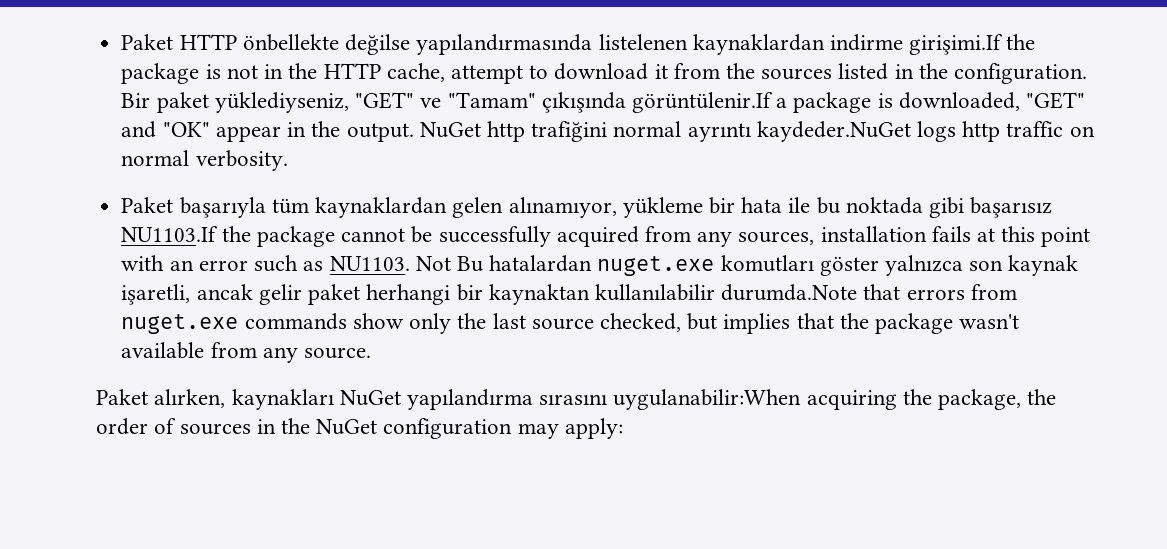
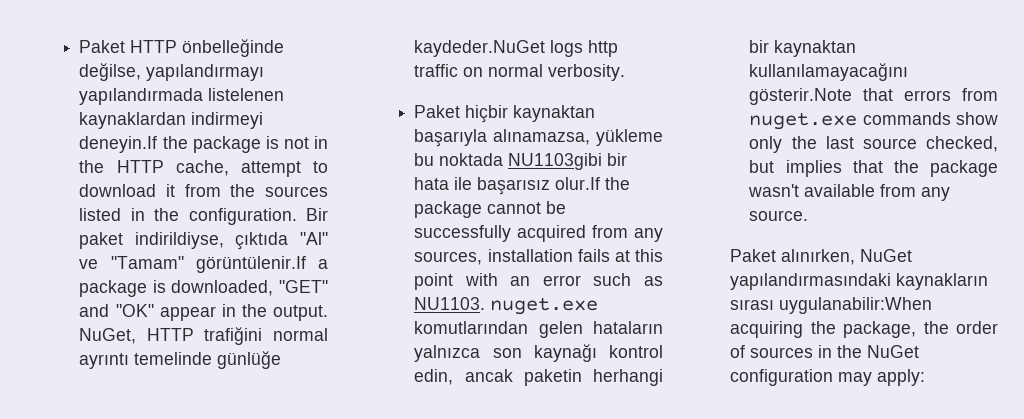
[242,34,1004,55] önbellekte değilse yapılandırmasında listelenen kaynaklardan indirme girişimi.If -> [182,39,285,57] [79,63,265,81] [79,88,285,105] [79,112,264,129] [79,136,158,153] önbelleğinde değilse, yapılandırmayı yapılandırmada listelenen kaynaklardan indirmeyi deneyin.If
[214,92,415,113] yüklediyseniz, "GET" -> [134,232,328,250] indirildiyse, çıktıda "Al"
[541,92,626,113] çıkışında -> (184, 262) none
[419,121,525,142] NuGet http -> [79,328,194,344] NuGet, HTTP
(751, 132) none -> [134,351,282,369] temelinde günlüğe
[179,197,1053,218] [121,226,219,242] başarıyla tüm kaynaklardan gelen alınamıyor, yükleme bir hata ile bu noktada gibi başarısız NU1103.If -> [465,105,596,123] [414,129,663,147] [414,153,628,170] [414,177,601,195] hiçbir kaynaktan başarıyla alınamazsa, yükleme bu noktada NU1103gibi bir hata ile başarısız olur.If
[415,255,1079,276] [121,284,361,305] Not Bu hatalardan nuget.exe komutları göster yalnızca son kaynak işaretli, ancak gelir paket -> [490,297,599,315] [414,321,663,338] [414,344,663,362] [414,369,582,386] nuget.exe komutlarından gelen hataların yalnızca son kaynağı kontrol edin, ancak paketin
[594,284,858,301] kullanılabilir durumda.Note -> [749,63,909,81] [749,88,853,105] kullanılamayacağını gösterir.Note
[154,389,608,410] alırken, kaynakları NuGet yapılandırma sırasını -> [781,249,913,265] [730,273,989,290] [730,299,775,310] alınırken, NuGet yapılandırmasındaki kaynakların sırası

